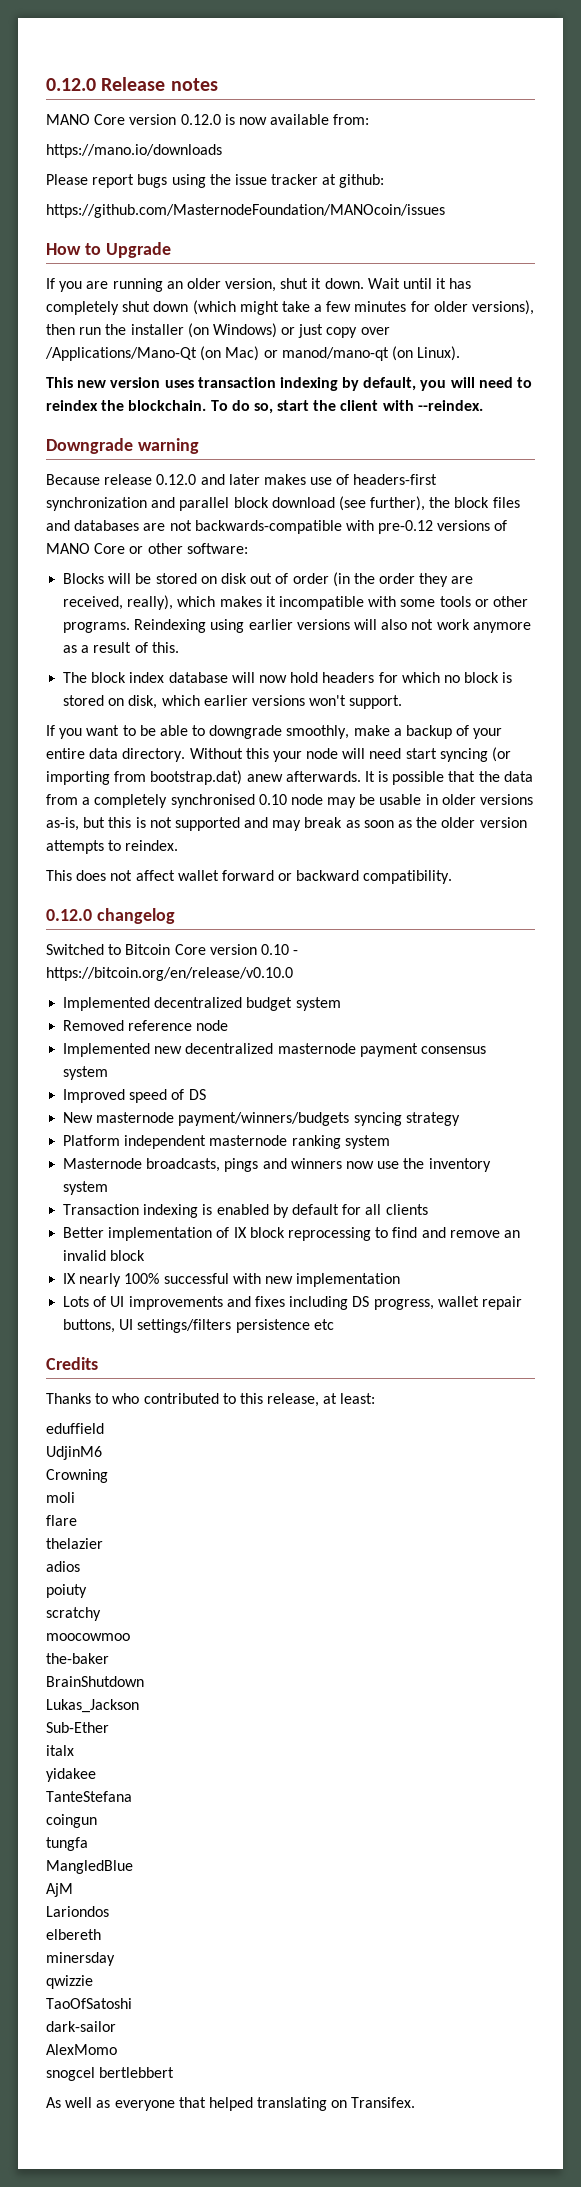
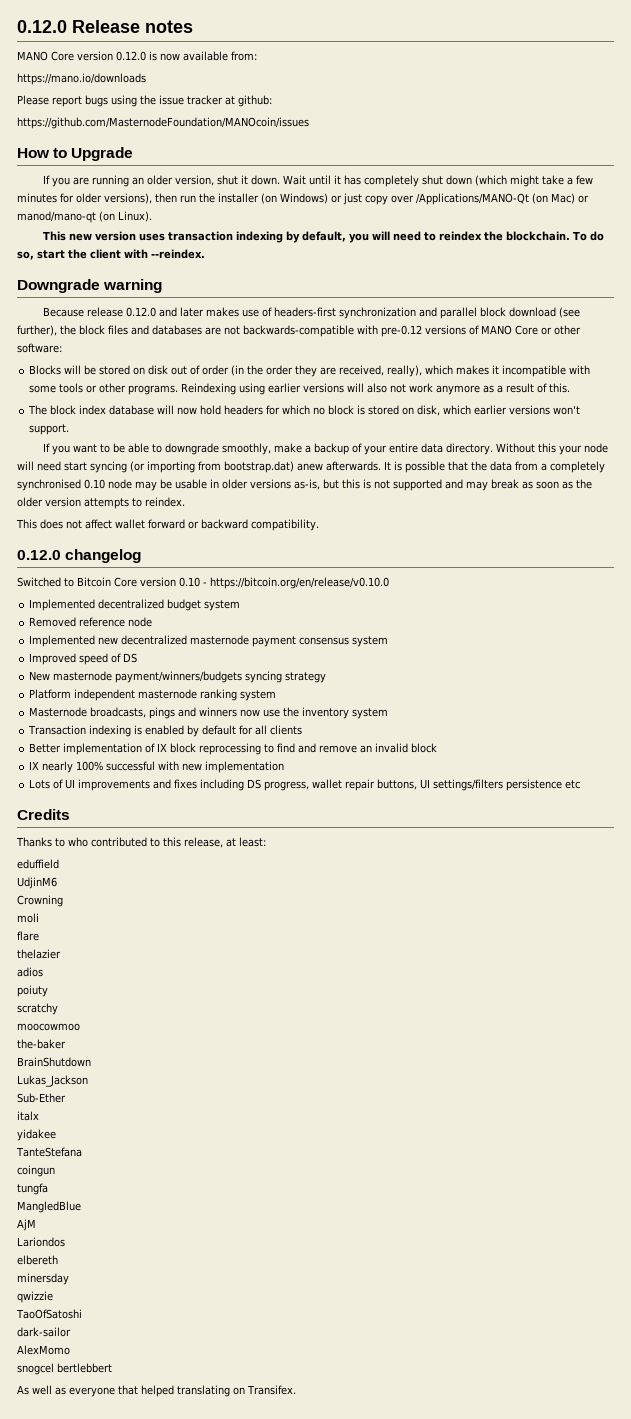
[45,347,197,361] /Applications/Mano-Qt -> [416,193,529,205] /Applications/MANO-Qt

